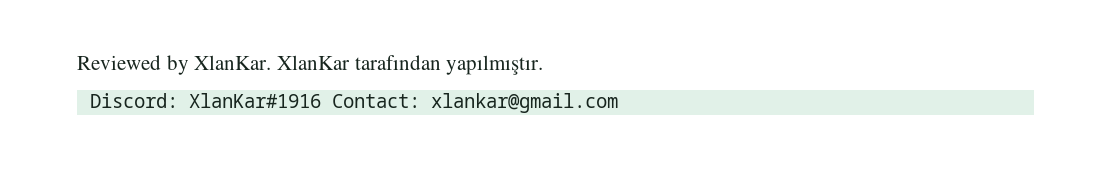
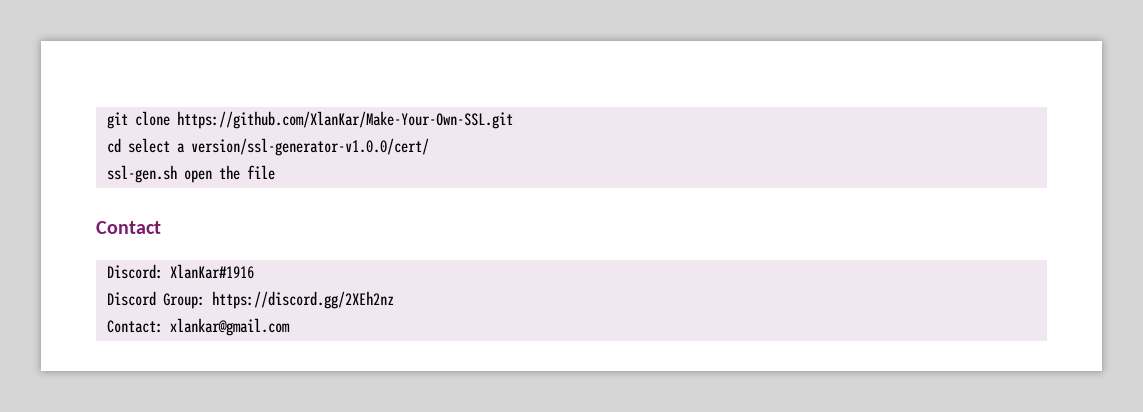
[77,55,544,75] Reviewed by XlanKar. XlanKar tarafından yapılmıştır. -> [106,111,513,129] [106,138,429,156] [106,165,275,183] [96,221,161,234] git clone https://github.com/XlanKar/Make-Your-Own-SSL.git // cd select a version/ssl-generator-v1.0.0/cert/ // ssl-gen.sh open the file // Contact
(321, 100) none -> [106,291,394,309] // Discord Group: https://discord.gg/2XEh2nz //

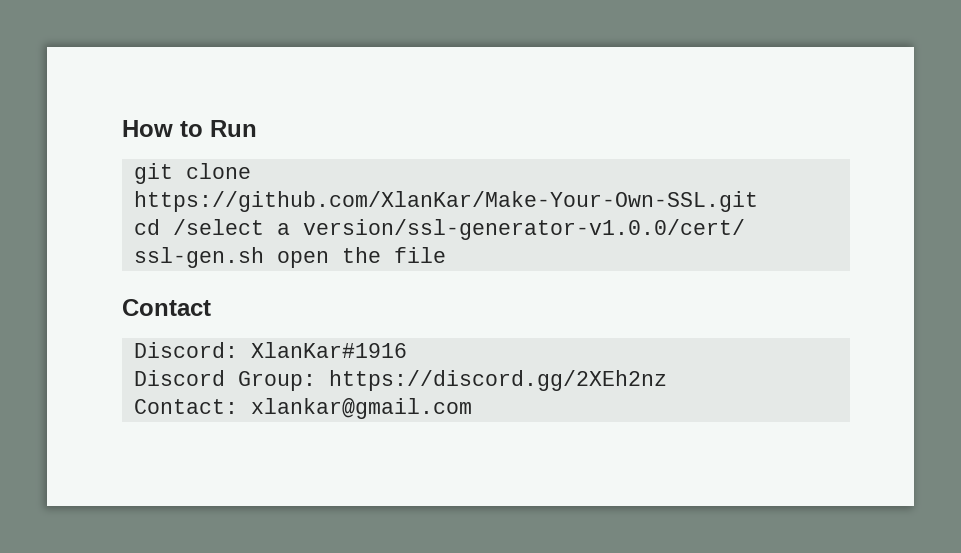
(106, 120) none -> [122,120,257,137] How to Run //
[127,138,170,153] select -> [173,219,265,235] /select

